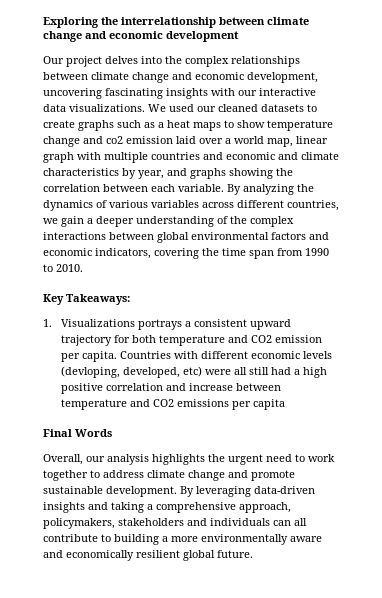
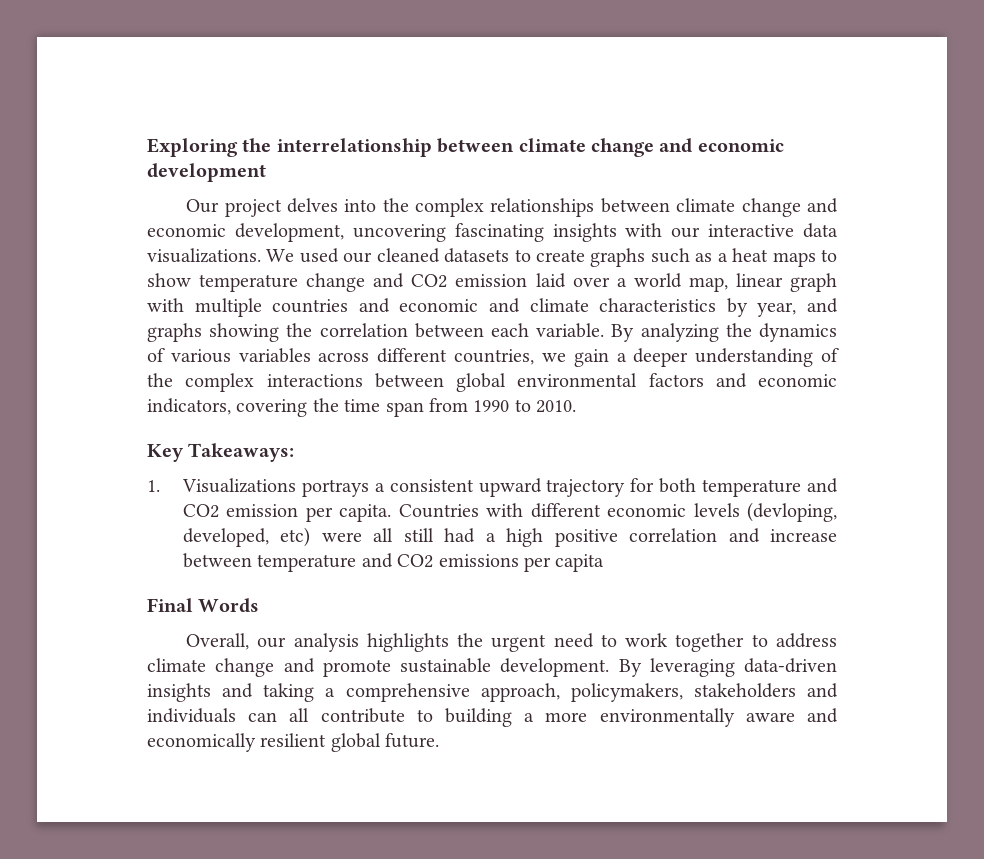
[106,136,123,144] co2 -> [411,274,448,288] CO2

